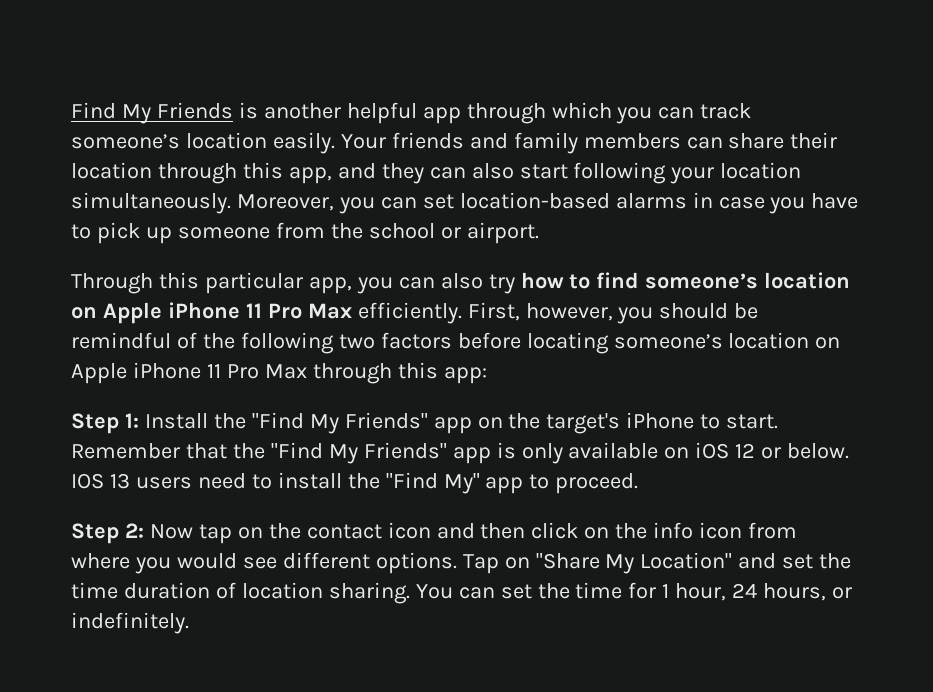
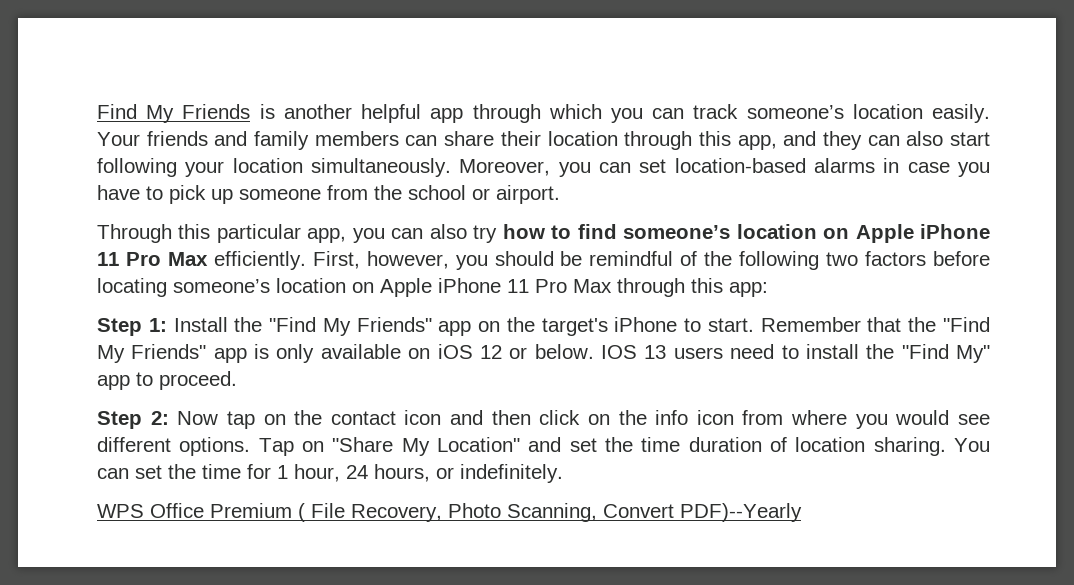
(189, 623) none -> [97,503,802,522] // WPS Office Premium ( File Recovery, Photo Scanning, Convert PDF)--Yearly

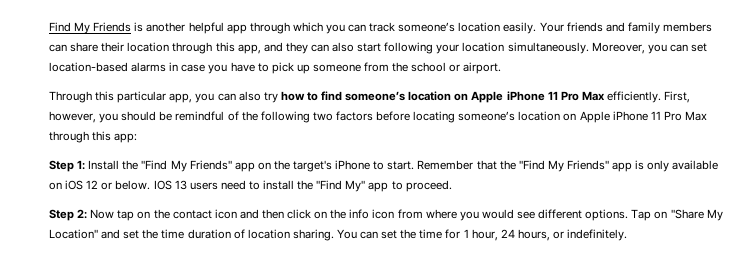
[97,503,802,522] // WPS Office Premium ( File Recovery, Photo Scanning, Convert PDF)--Yearly -> (628, 235) none

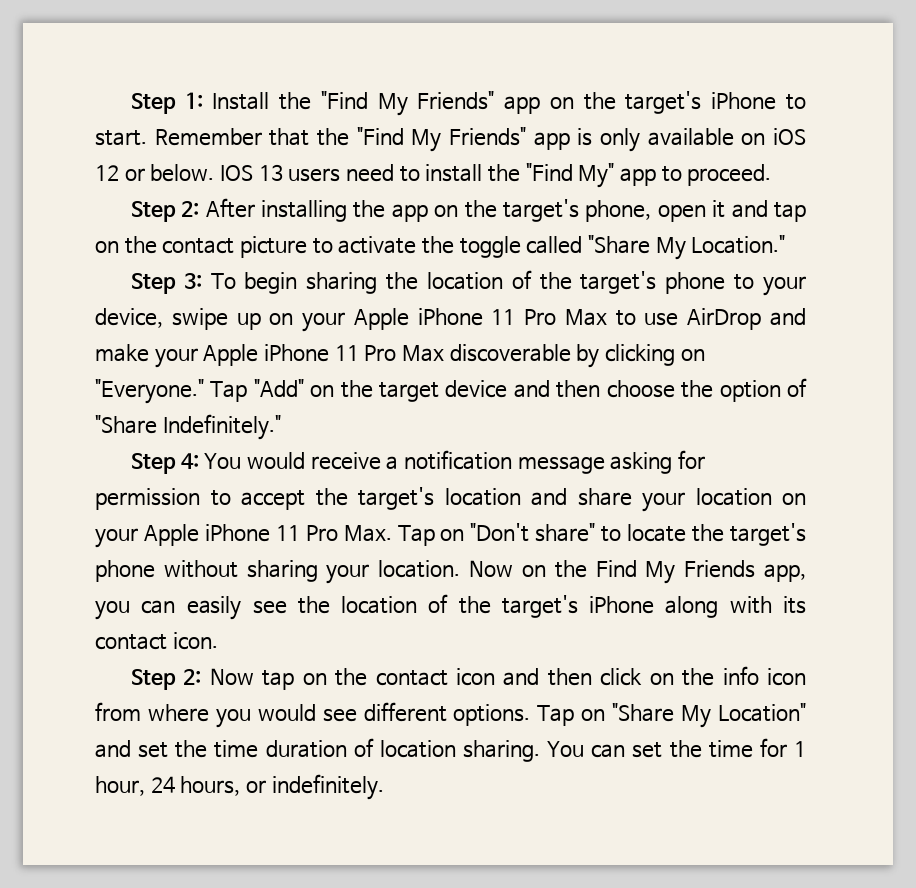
[49,22,712,34] [49,42,707,54] [49,62,502,74] [49,91,691,103] [49,111,707,123] [49,131,138,143] Find My Friends is another helpful app through which you can track someone’s location easily. Your friends and family members can share their location through this app, and they can also start following your location simultaneously. Moreover, you can set location-based alarms in case you have to pick up someone from the school or airport. // Through this particular app, you can also try how to find someone’s location on Apple iPhone 11 Pro Max efficiently. First, however, you should be remindful of the following two factors before locating someone’s location on Apple iPhone 11 Pro Max through this app: // -> (130, 103) none
(452, 186) none -> [130,198,806,222] [95,235,786,260] [130,270,807,296] [95,308,807,332] [95,344,705,368] [95,378,807,404] [95,414,281,440] [130,450,705,474] [95,487,806,512] [95,523,807,548] [95,560,806,584] [95,594,806,620] [95,632,218,650] // Step 2: After installing the app on the target's phone, open it and tap on the contact picture to activate the toggle called "Share My Location." // Step 3: To begin sharing the location of the target's phone to your device, swipe up on your Apple iPhone 11 Pro Max to use AirDrop and make your Apple iPhone 11 Pro Max discoverable by clicking on "Everyone." Tap "Add" on the target device and then choose the option of "Share Indefinitely." // Step 4: You would receive a notification message asking for permission to accept the target's location and share your location on your Apple iPhone 11 Pro Max. Tap on "Don't share" to locate the target's phone without sharing your location. Now on the Find My Friends app, you can easily see the location of the target's iPhone along with its contact icon.

